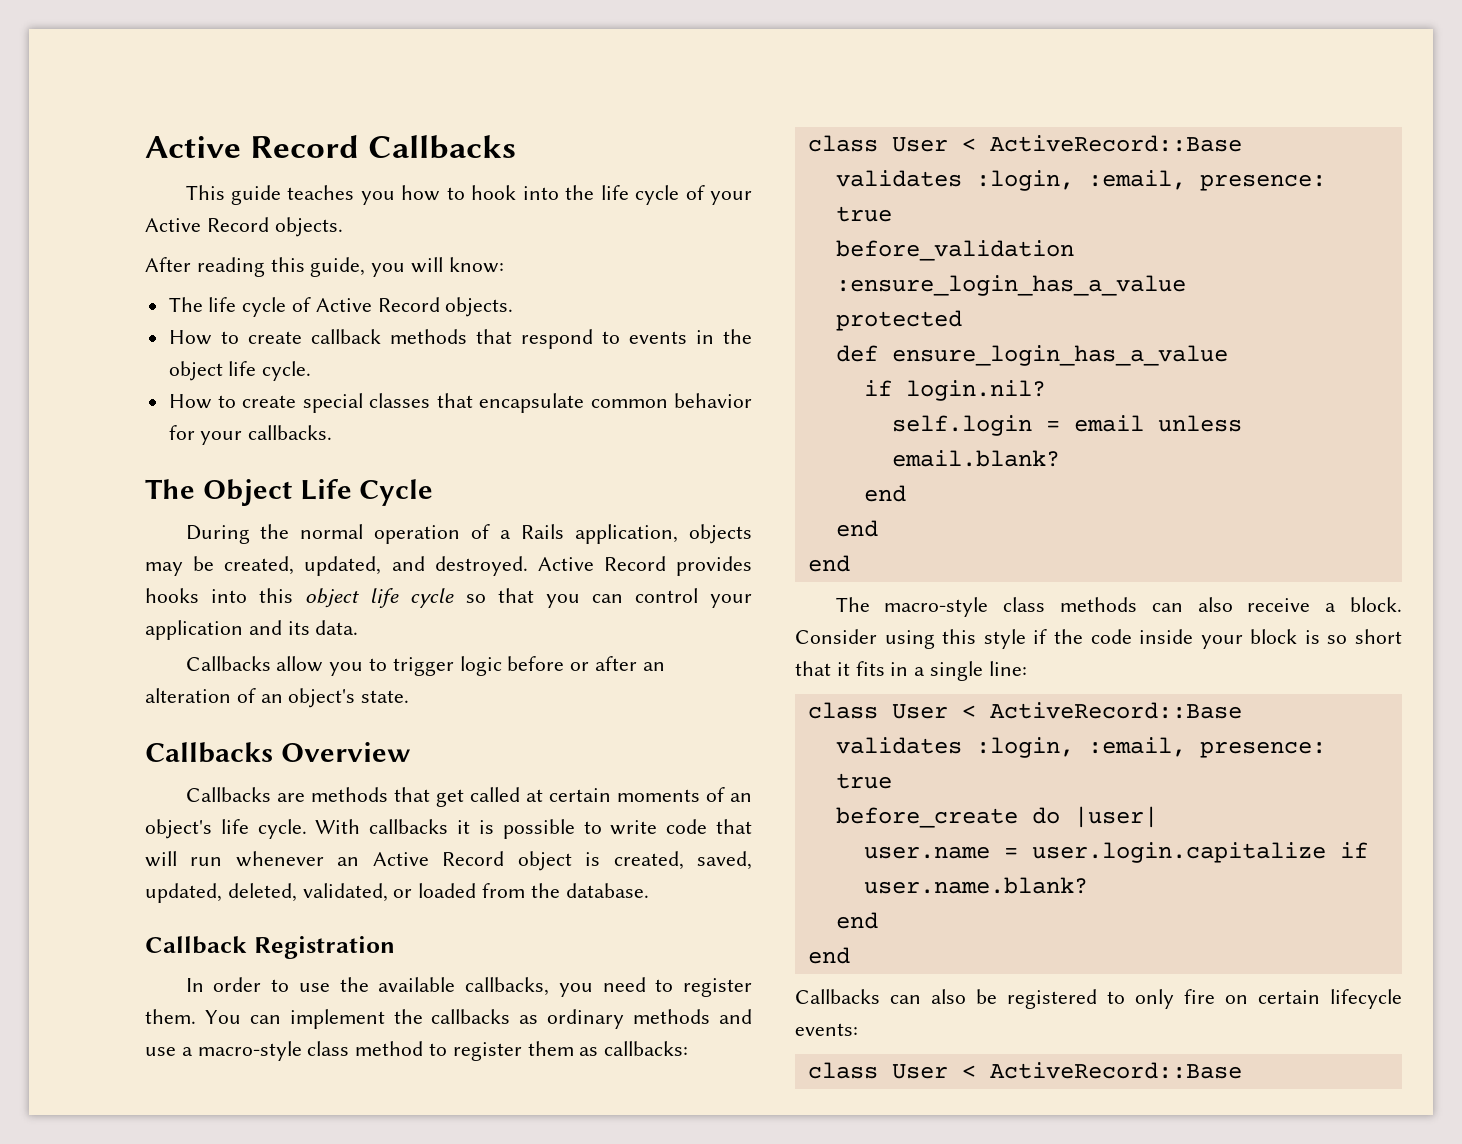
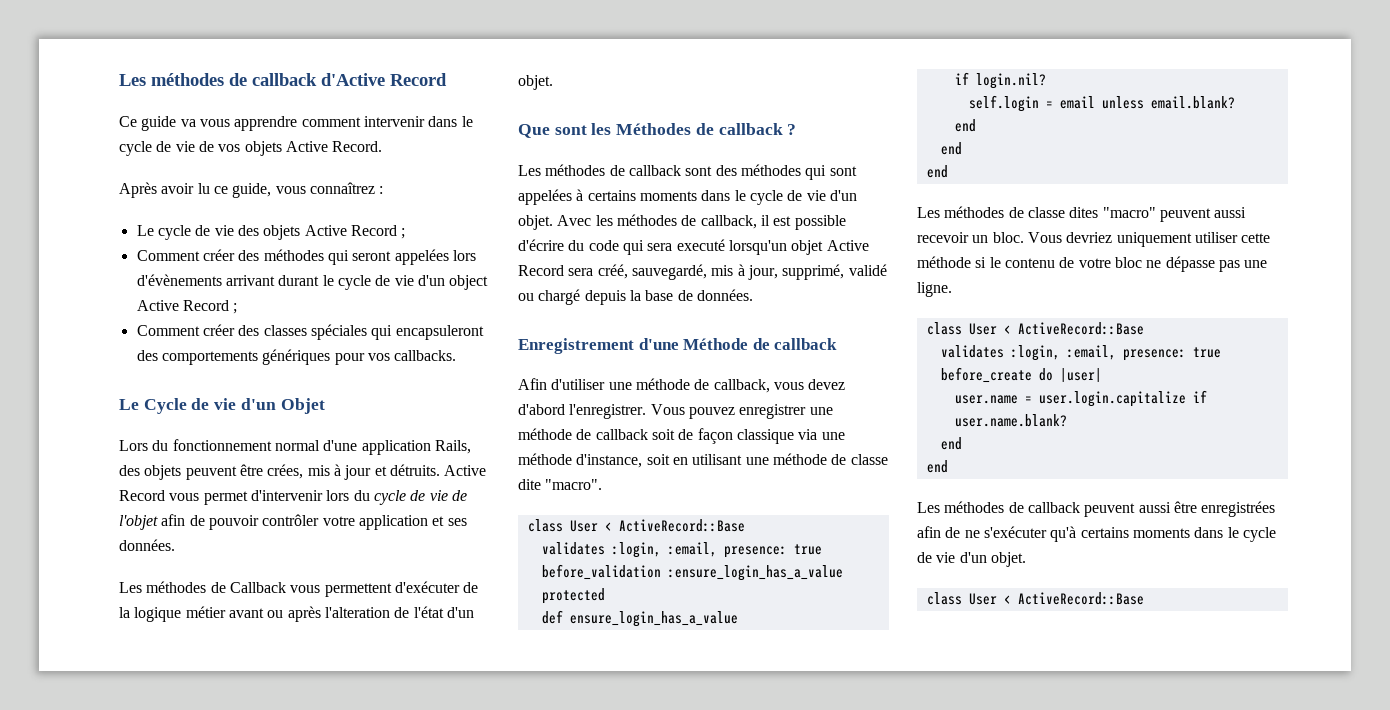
[145,135,517,159] [185,185,753,205] [145,217,343,237] [145,257,504,277] [168,297,514,317] [168,329,752,349] [168,361,312,381] [168,393,752,413] [168,425,333,445] [145,479,434,506] [185,524,752,544] [145,556,752,576] [145,588,752,608] [145,620,359,640] [185,656,665,676] [145,688,410,708] [145,742,411,763] [185,787,752,807] [145,819,752,839] [145,851,753,871] [145,883,649,903] [145,936,395,959] [185,977,752,997] [145,1009,753,1029] [145,1041,689,1061] Active Record Callbacks // This guide teaches you how to hook into the life cycle of your Active Record objects. // After reading this guide, you will know: // The life cycle of Active Record objects. // How to create callback methods that respond to events in the object life cycle. // How to create special classes that encapsulate common behavior for your callbacks. // The Object Life Cycle // During the normal operation of a Rails application, objects may be created, updated, and destroyed. Active Record provides hooks into this object life cycle so that you can control your application and its data. // Callbacks allow you to trigger logic before or after an alteration of an object's state. // Callbacks Overview // Callbacks are methods that get called at certain moments of an object's life cycle. With callbacks it is possible to write code that will run whenever an Active Record object is created, saved, updated, deleted, validated, or loaded from the database. // Callback Registration // In order to use the available callbacks, you need to register them. You can implement the callbacks as ordinary methods and use a macro-style class method to register them as callbacks: -> [119,73,447,86] [119,116,473,131] [119,141,383,156] [119,182,384,198] [136,225,406,240] [136,249,476,265] [136,274,489,290] [136,300,238,314] [136,324,484,340] [136,349,457,365] [119,398,325,414] [119,439,471,455] [119,464,487,480] [119,490,467,505] [119,514,467,530] [119,539,175,551] [119,581,479,597] [119,606,474,622] [518,75,553,90] [518,123,797,138] [518,164,857,180] [518,189,857,205] [518,214,846,230] [518,239,869,255] [518,264,887,280] [518,289,753,305] [518,338,838,354] [518,378,846,393] [518,404,833,419] [518,428,845,444] [518,453,888,468] [518,479,603,490] Les méthodes de callback d'Active Record // Ce guide va vous apprendre comment intervenir dans le cycle de vie de vos objets Active Record. // Après avoir lu ce guide, vous connaîtrez : // Le cycle de vie des objets Active Record ; // Comment créer des méthodes qui seront appelées lors d'évènements arrivant durant le cycle de vie d'un object Active Record ; // Comment créer des classes spéciales qui encapsuleront des comportements génériques pour vos callbacks. // Le Cycle de vie d'un Objet // Lors du fonctionnement normal d'une application Rails, des objets peuvent être crées, mis à jour et détruits. Active Record vous permet d'intervenir lors du cycle de vie de l'objet afin de pouvoir contrôler votre application et ses données. // Les méthodes de Callback vous permettent d'exécuter de la logique métier avant ou après l'alteration de l'état d'un objet. // Que sont les Méthodes de callback ? // Les méthodes de callback sont des méthodes qui sont appelées à certains moments dans le cycle de vie d'un objet. Avec les méthodes de callback, il est possible d'écrire du code qui sera executé lorsqu'un objet Active Record sera créé, sauvegardé, mis à jour, supprimé, validé ou chargé depuis la base de données. // Enregistrement d'une Méthode de callback // Afin d'utiliser une méthode de callback, vous devez d'abord l'enregistrer. Vous pouvez enregistrer une méthode de callback soit de façon classique via une méthode d'instance, soit en utilisant une méthode de classe dite "macro".
[835,597,1402,617] [795,629,1402,649] [795,661,1027,681] The macro-style class methods can also receive a block. Consider using this style if the code inside your block is so short that it fits in a single line: -> [917,206,1247,222] [917,232,1271,247] [917,256,1268,272] [917,282,952,297] Les méthodes de classe dites "macro" peuvent aussi recevoir un bloc. Vous devriez uniquement utiliser cette méthode si le contenu de votre bloc ne dépasse pas une ligne.
[795,989,1402,1009] [795,1023,858,1036] Callbacks can also be registered to only fire on certain lifecycle events: -> [917,501,1276,517] [917,526,1276,542] [917,552,1026,567] Les méthodes de callback peuvent aussi être enregistrées afin de ne s'exécuter qu'à certains moments dans le cycle de vie d'un objet.

